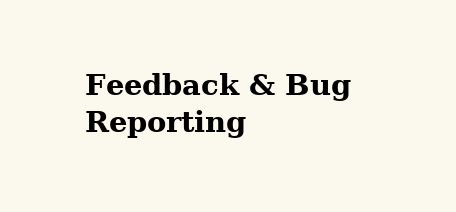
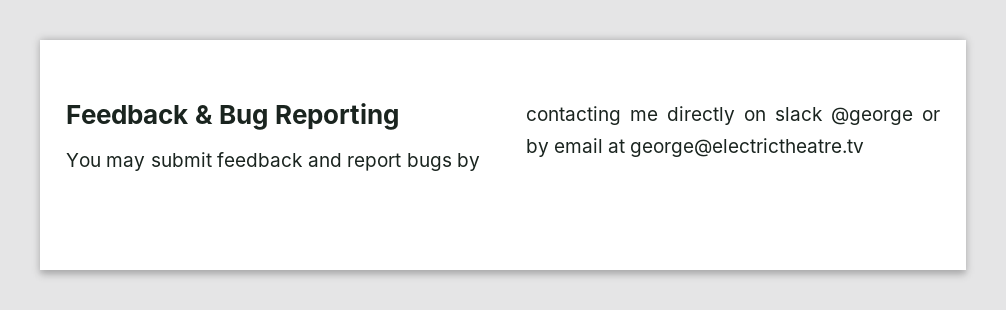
(246, 124) none -> [66,152,480,171] [526,106,940,125] [526,138,865,157] // You may submit feedback and report bugs by contacting me directly on slack @george or by email at george@electrictheatre.tv

